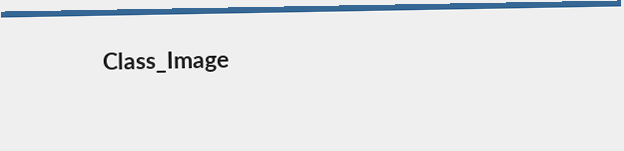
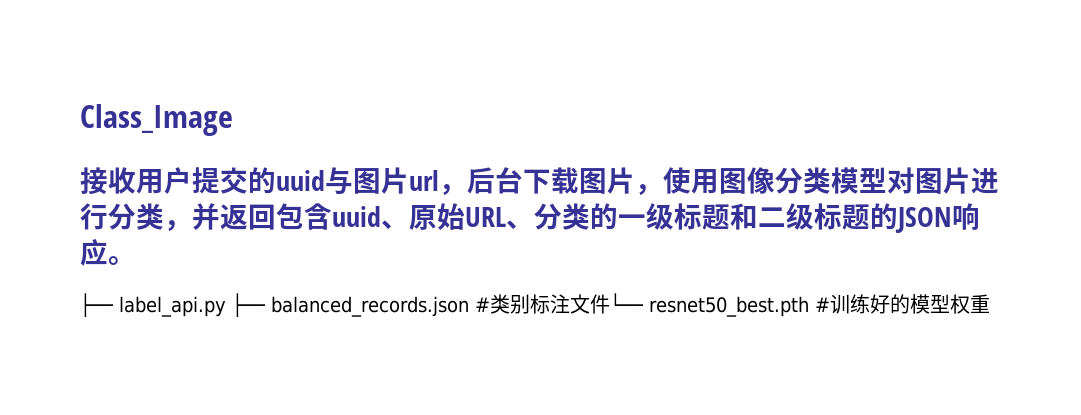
(229, 62) none -> [80,167,999,195] [80,203,980,233] [80,239,136,266] [80,293,990,317] // 接收用户提交的uuid与图片url，后台下载图片，使用图像分类模型对图片进行分类，并返回包含uuid、原始URL、分类的一级标题和二级标题的JSON响应。 // ├── label_api.py ├── balanced_records.json #类别标注文件└── resnet50_best.pth #训练好的模型权重

